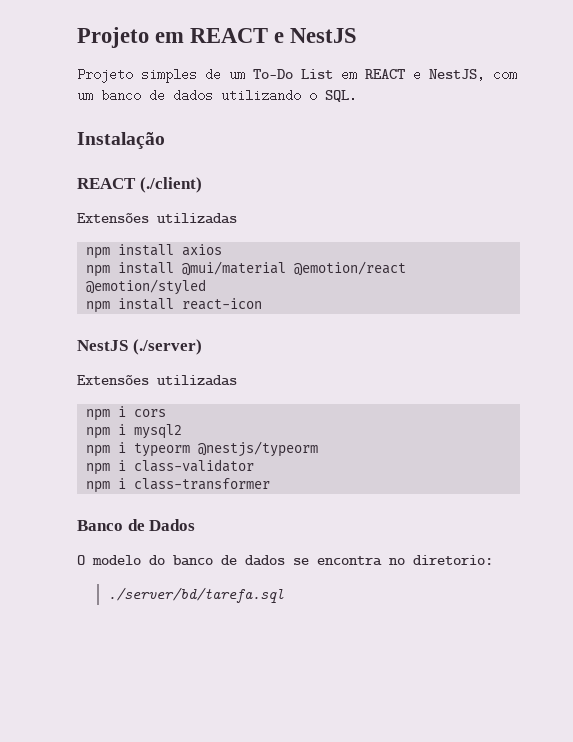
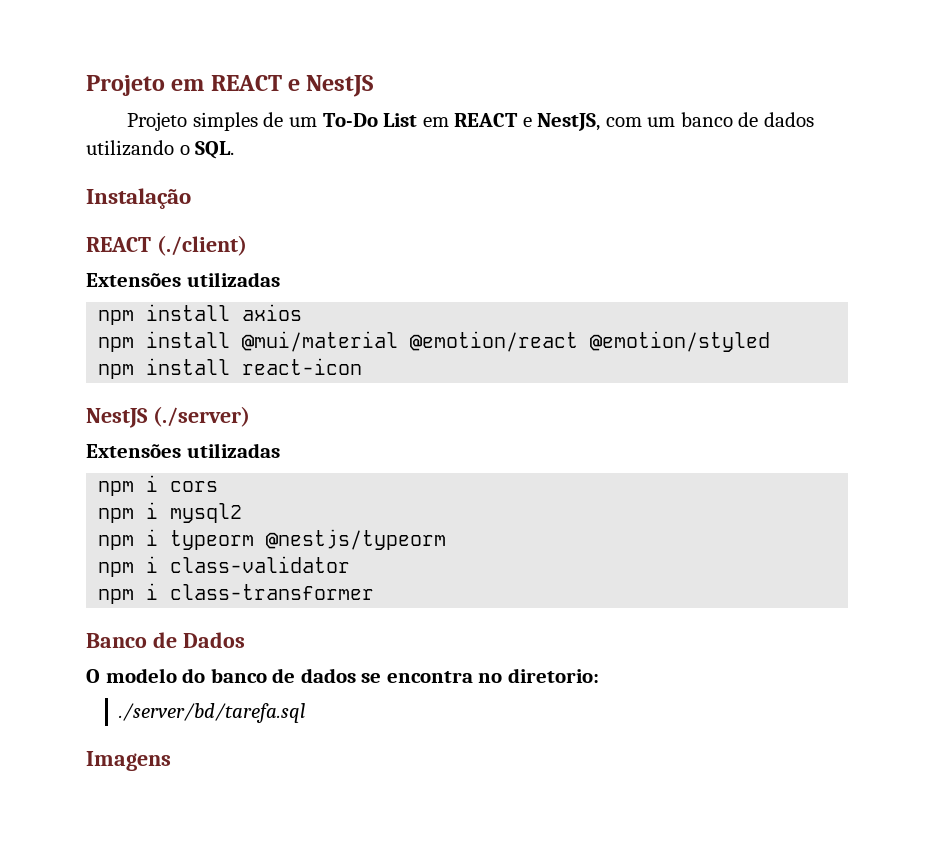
(284, 595) none -> [86,751,171,771] // Imagens

